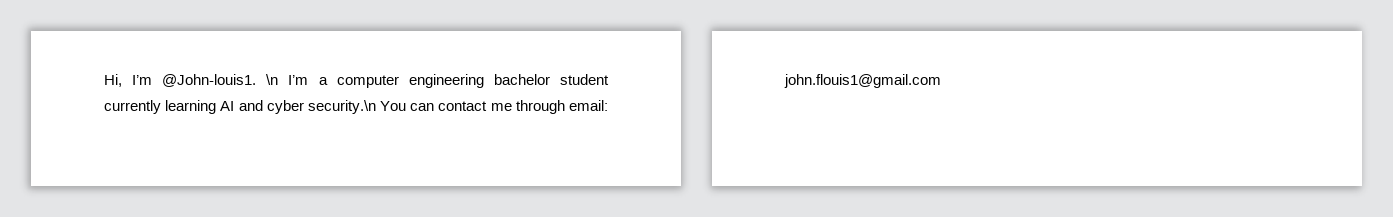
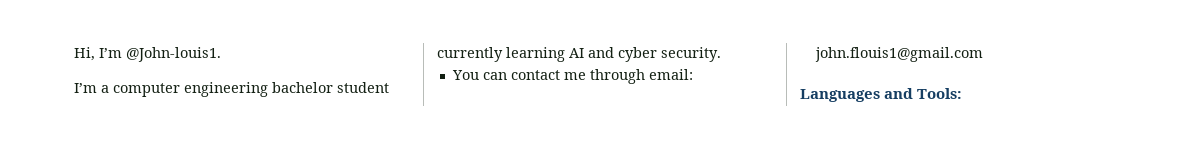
[266,74,279,85] \n -> (221, 54) //
[307,100,376,114] security.\n -> [661,47,721,62] security. //
(941, 81) none -> [800,88,963,102] // Languages and Tools:

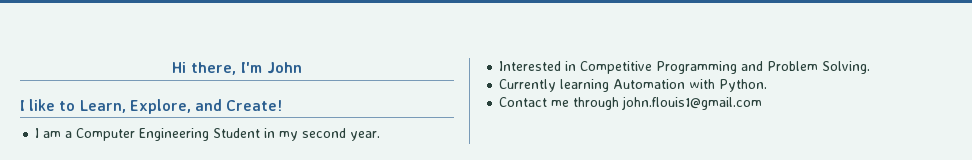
[74,47,221,62] [74,82,389,97] [437,47,721,62] [451,70,560,80] Hi, I’m @John-louis1. // I’m a computer engineering bachelor student currently learning AI and cyber security. // You can contact -> [172,62,302,75] [20,99,283,114] [35,128,381,141] [499,61,871,74] [499,79,768,92] [499,97,548,107] Hi there, I'm John // I like to Learn, Explore, and Create! // I am a Computer Engineering Student in my second year. // Interested in Competitive Programming and Problem Solving. // Currently learning Automation with Python. // Contact
[648,69,693,80] email: -> (620, 103) none
[800,88,963,102] // Languages and Tools: -> (763, 103) none

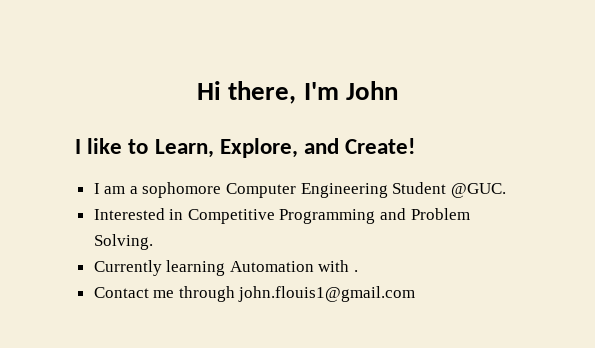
(73, 134) none -> [142,182,222,198] sophomore
[264,128,381,141] in my second year. -> [450,183,506,198] @GUC.
[719,79,768,92] Python. -> [354,270,359,272] .

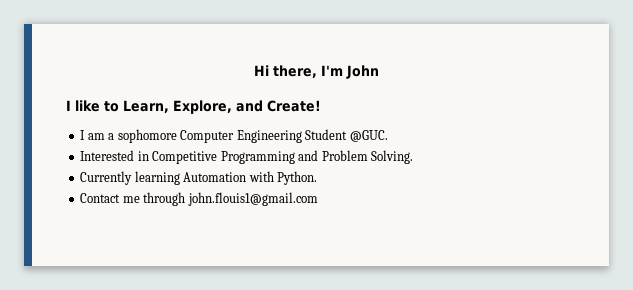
[354,270,359,272] . -> [277,171,318,185] Python.

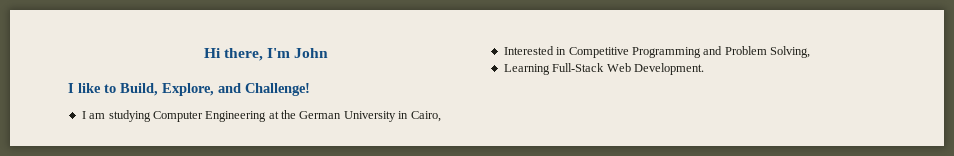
[123,100,169,113] Learn, -> [120,83,158,96] Build,
[267,100,321,112] Create! -> [245,83,310,96] Challenge!
[108,129,388,143] a sophomore Computer Engineering Student @GUC. -> [108,110,441,122] studying Computer Engineering at the German University in Cairo,
[371,150,414,164] [80,171,318,185] [80,192,318,206] Solving. // Currently learning Automation with Python. // Contact me through john.flouis1@gmail.com -> [770,46,810,58] [503,63,704,75] Solving, // Learning Full-Stack Web Development.

